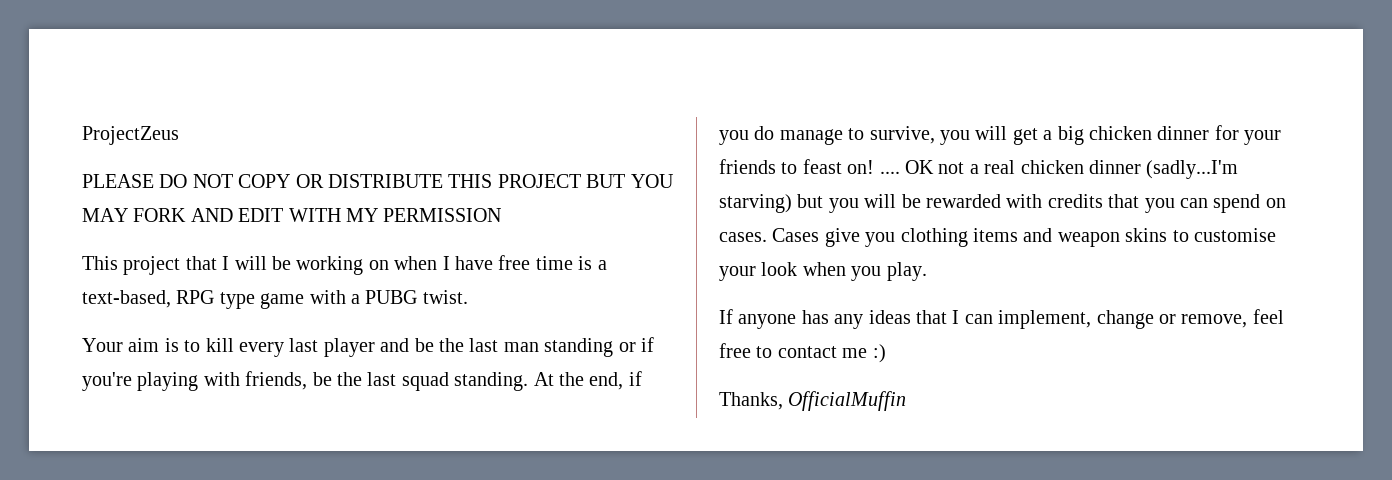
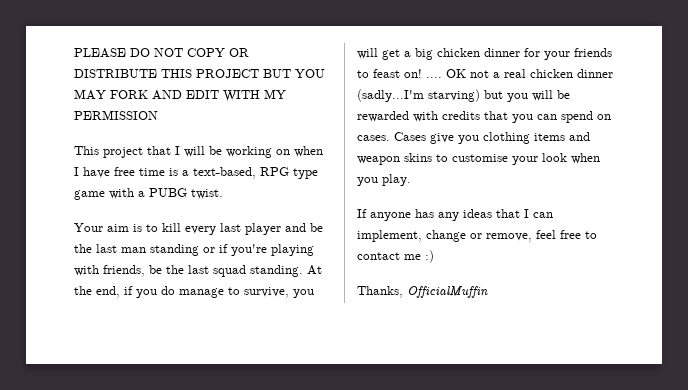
[82,126,179,145] ProjectZeus // -> (74, 53) none

